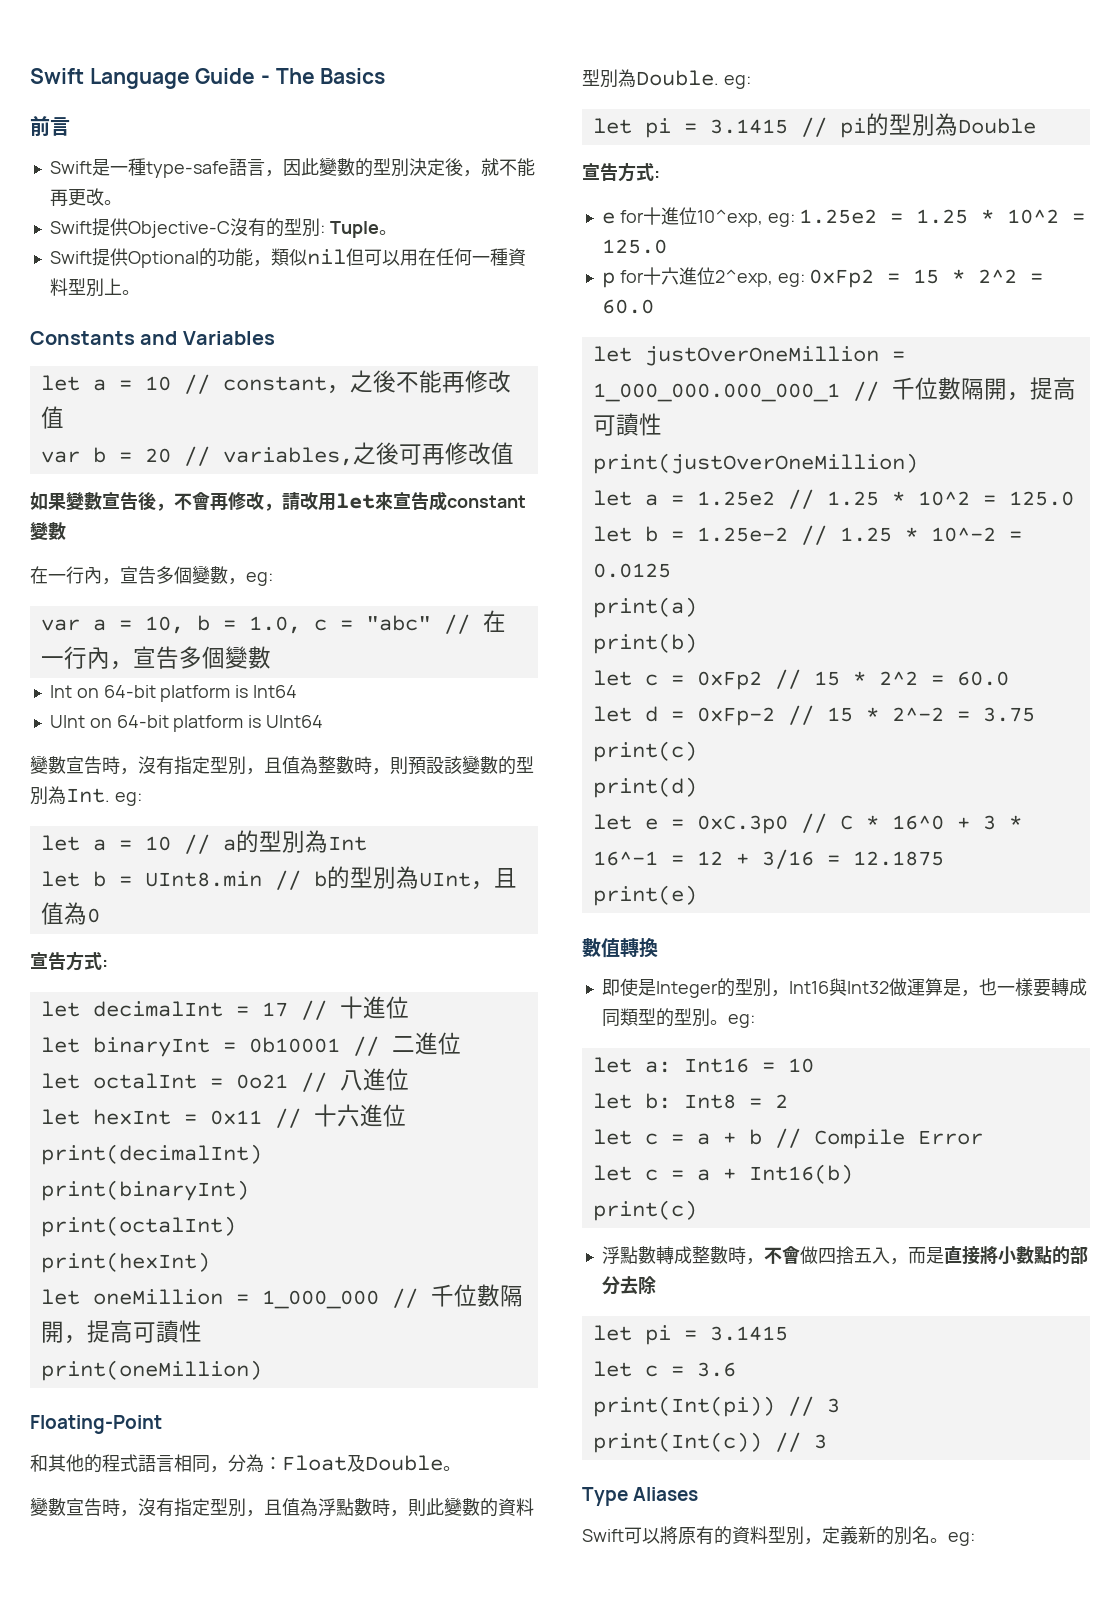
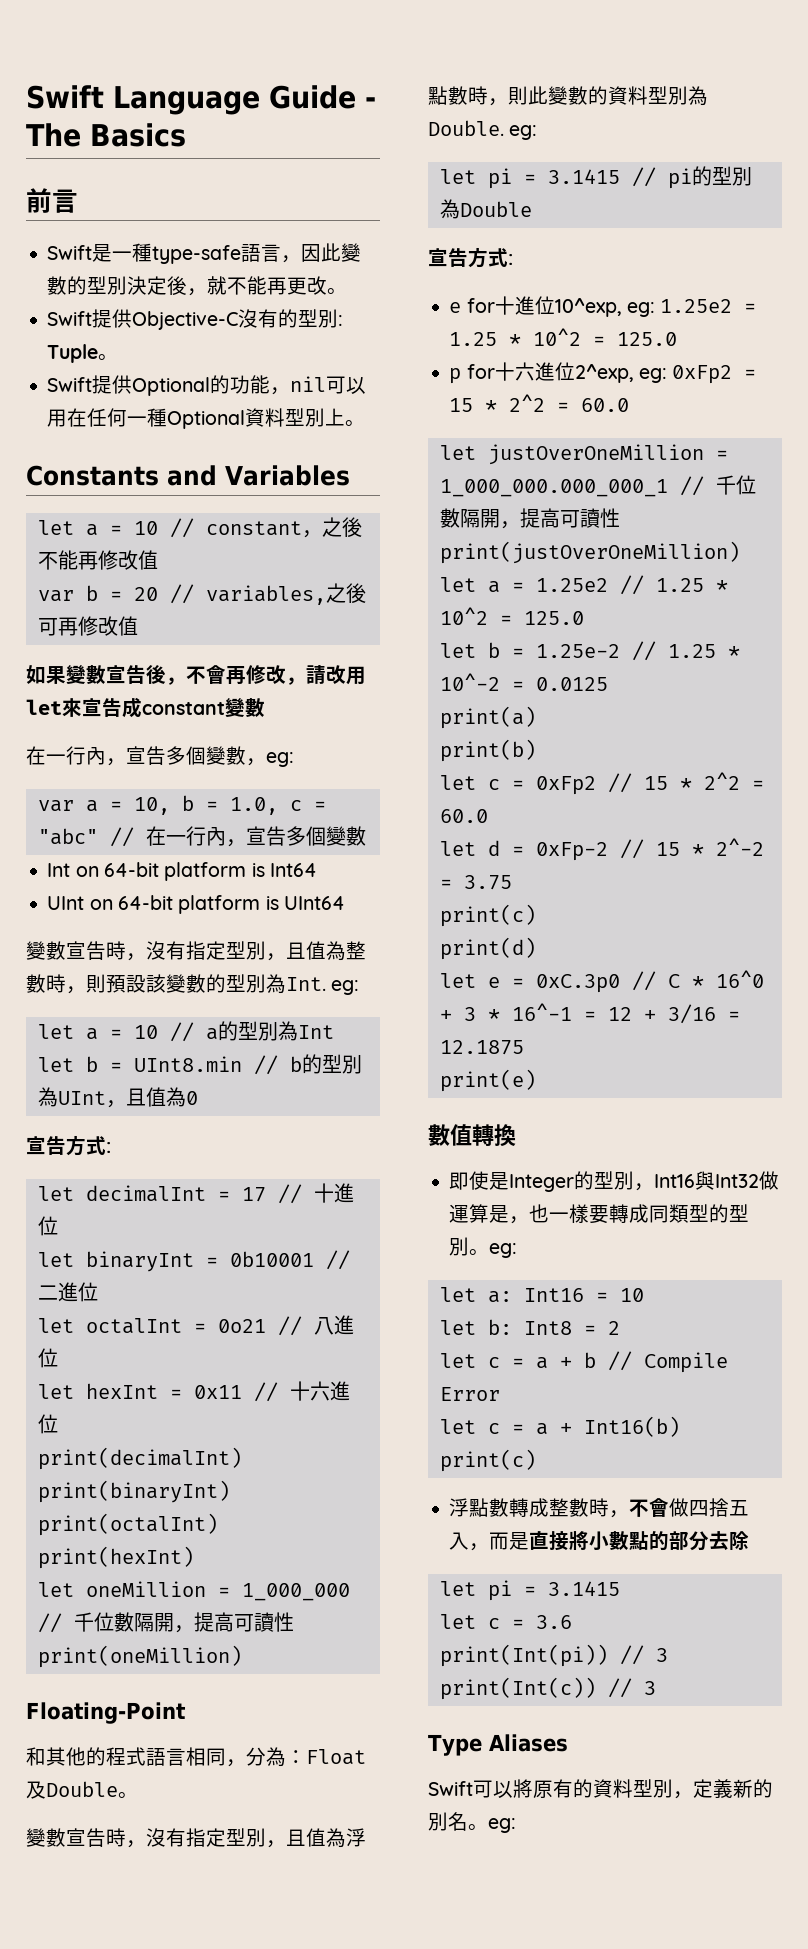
[270,248,364,266] 類似nil但 -> [290,376,327,392] nil
(508, 257) none -> [167,410,246,429] Optional

